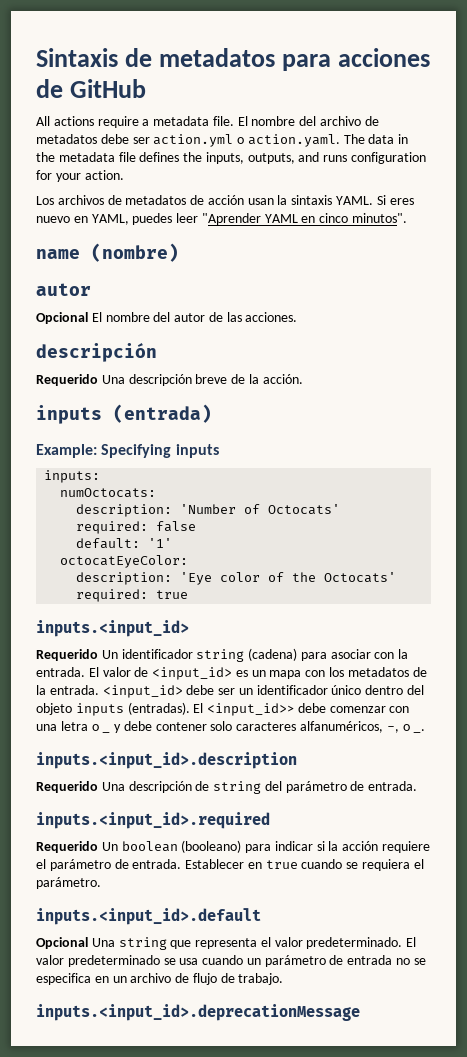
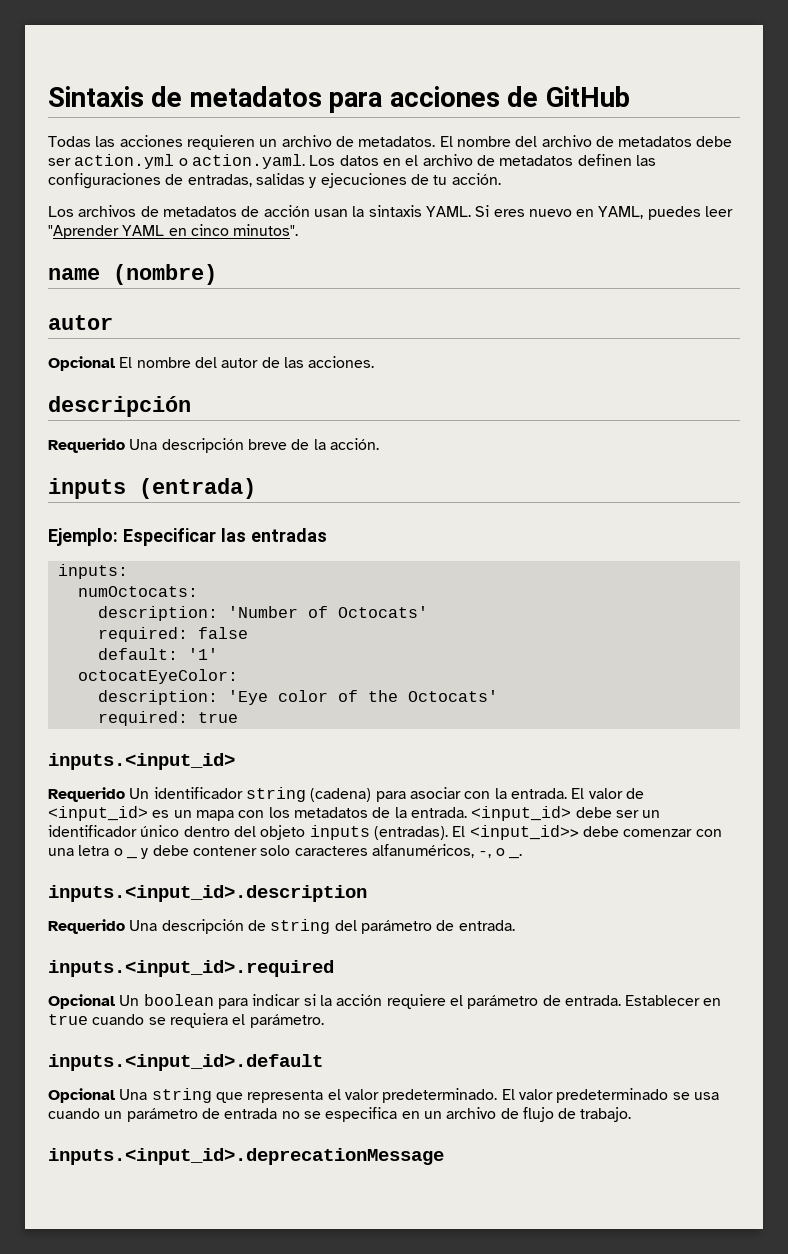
[36,116,234,128] All actions require a metadata file. -> [48,135,436,150] Todas las acciones requieren un archivo de metadatos.
[343,134,409,144] [36,152,427,164] [36,170,124,182] The data in the metadata file defines the inputs, outputs, and runs configuration for your action. -> [309,154,656,166] [48,173,501,189] Los datos en el archivo de metadatos definen las configuraciones de entradas, salidas y ejecuciones de tu acción.
[36,444,219,458] Example: Specifying inputs -> [48,528,327,546] Ejemplo: Especificar las entradas
[36,841,98,853] Requerido -> [48,994,115,1009] Opcional
[181,840,242,853] (booleano) -> (214, 1000) none

